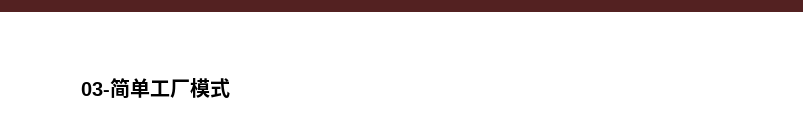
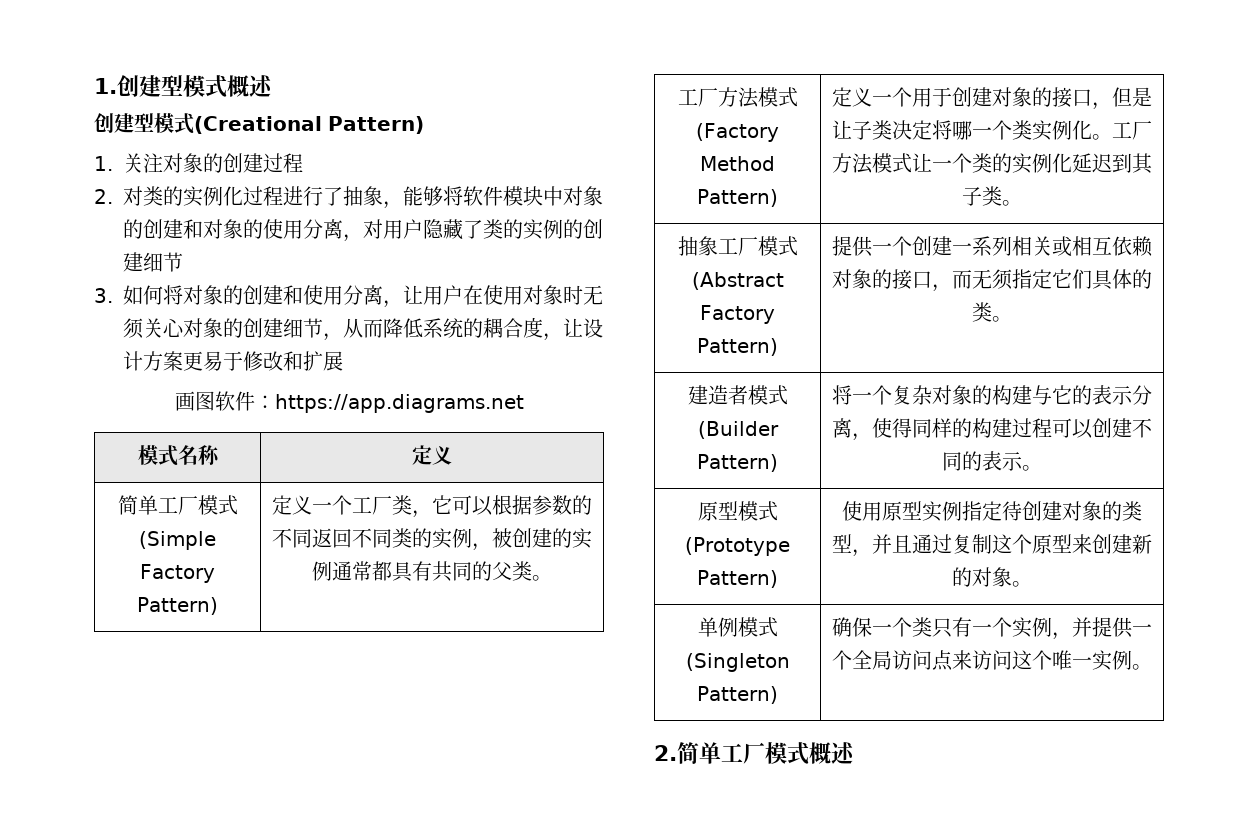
[81,78,230,99] 03-简单工厂模式 -> [94,75,273,98] [94,113,424,134] [94,153,303,173] [94,186,603,209] [123,219,603,242] [123,252,183,272] [94,285,603,308] [123,317,603,341] [123,351,343,371] [175,391,524,413] [137,445,220,466] [412,445,453,465] [117,495,238,515] [139,531,216,550] [140,564,216,583] [137,597,219,615] [272,495,592,518] [272,528,592,551] [312,561,552,582] [677,87,798,108] [696,123,780,142] [700,156,775,171] [697,189,779,207] [832,87,1152,110] [832,120,1152,141] [832,153,1153,174] [962,186,1022,206] [677,236,798,256] [691,272,784,290] [700,305,776,324] [697,338,779,356] [832,236,1153,257] [832,269,1152,292] [972,302,1012,322] [687,385,788,405] [697,421,779,439] [697,454,779,472] [832,385,1152,405] [832,418,1152,441] [942,451,1042,471] [697,501,778,521] [685,537,790,556] [697,570,779,588] [842,501,1142,522] [832,534,1152,557] [952,567,1032,587] [697,617,778,637] [685,653,790,672] [697,686,779,704] [832,617,1152,640] [832,650,1152,671] [654,742,855,765] 1.创建型模式概述 // 创建型模式(Creational Pattern) // 1.关注对象的创建过程 // 2.对类的实例化过程进行了抽象，能够将软件模块中对象的创建和对象的使用分离，对用户隐藏了类的实例的创建细节 // 3.如何将对象的创建和使用分离，让用户在使用对象时无须关心对象的创建细节，从而降低系统的耦合度，让设计方案更易于修改和扩展 // 画图软件：https://app.diagrams.net // 模式名称 | 定义 // 简单工厂模式(Simple Factory Pattern) | 定义一个工厂类，它可以根据参数的不同返回不同类的实例，被创建的实例通常都具有共同的父类。 // 工厂方法模式(Factory Method Pattern) | 定义一个用于创建对象的接口，但是让子类决定将哪一个类实例化。工厂方法模式让一个类的实例化延迟到其子类。 // 抽象工厂模式(Abstract Factory Pattern) | 提供一个创建一系列相关或相互依赖对象的接口，而无须指定它们具体的类。 // 建造者模式(Builder Pattern) | 将一个复杂对象的构建与它的表示分离，使得同样的构建过程可以创建不同的表示。 // 原型模式(Prototype Pattern) | 使用原型实例指定待创建对象的类型，并且通过复制这个原型来创建新的对象。 // 单例模式(Singleton Pattern) | 确保一个类只有一个实例，并提供一个全局访问点来访问这个唯一实例。 // 2.简单工厂模式概述

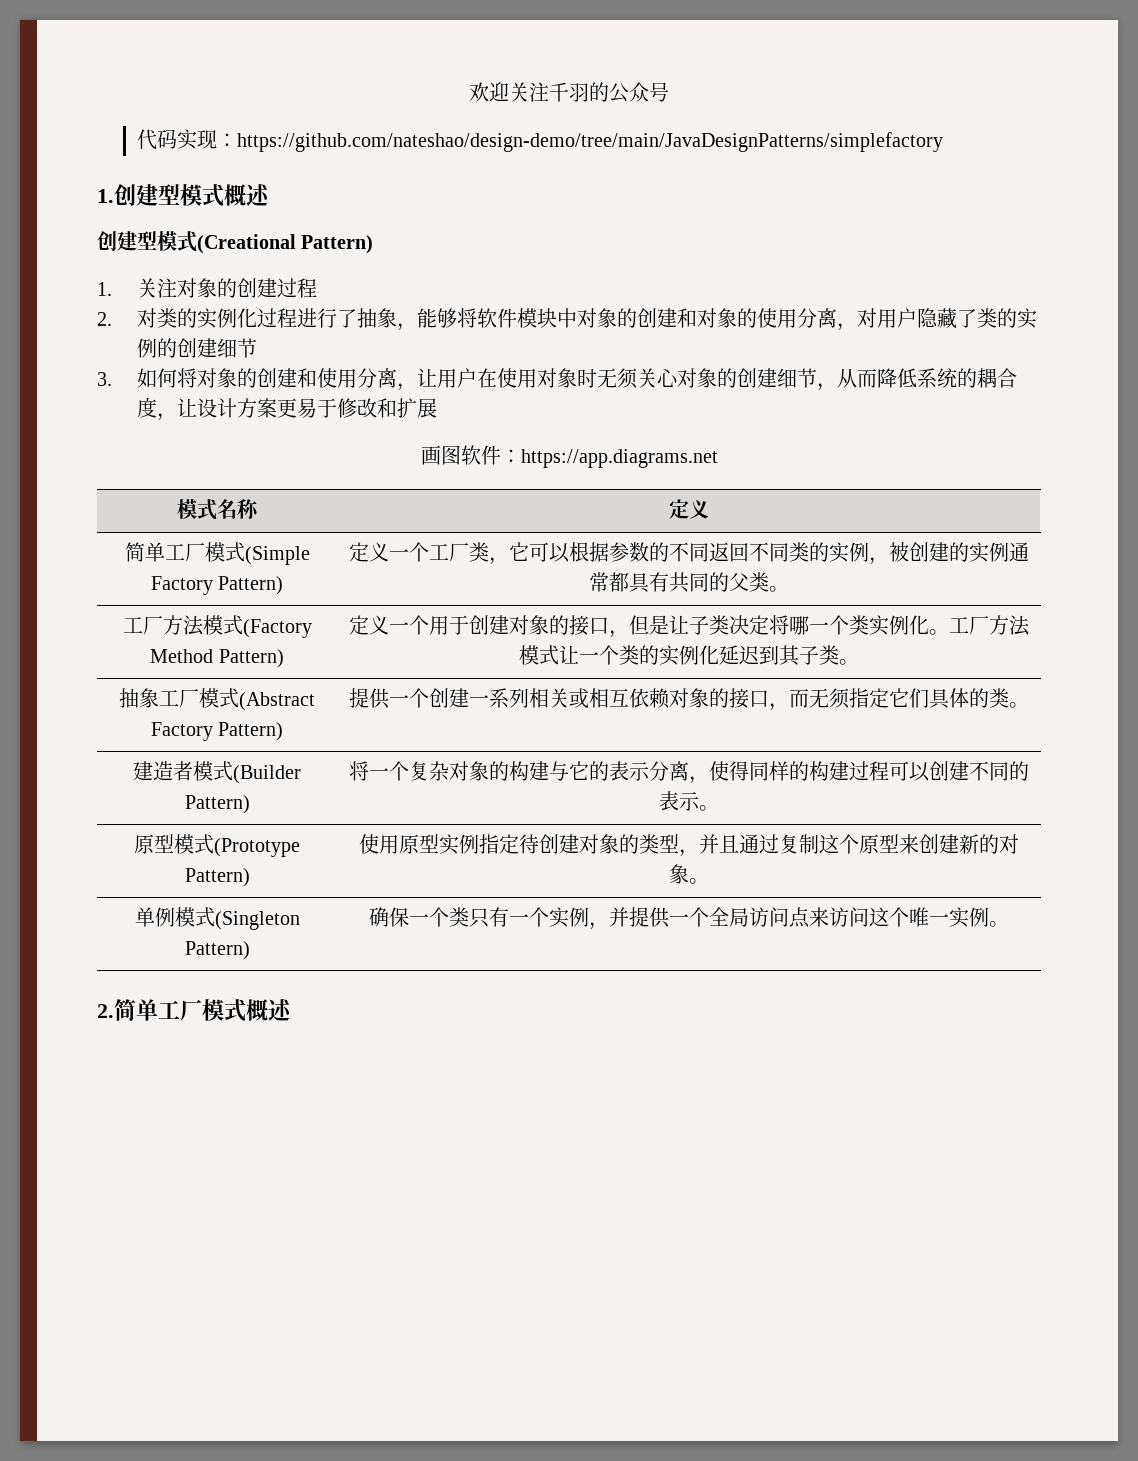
(94, 86) none -> [469,82,669,103] [136,129,943,152] 欢迎关注千羽的公众号 // 代码实现：https://github.com/nateshao/design-demo/tree/main/JavaDesignPatterns/simplefactory //

